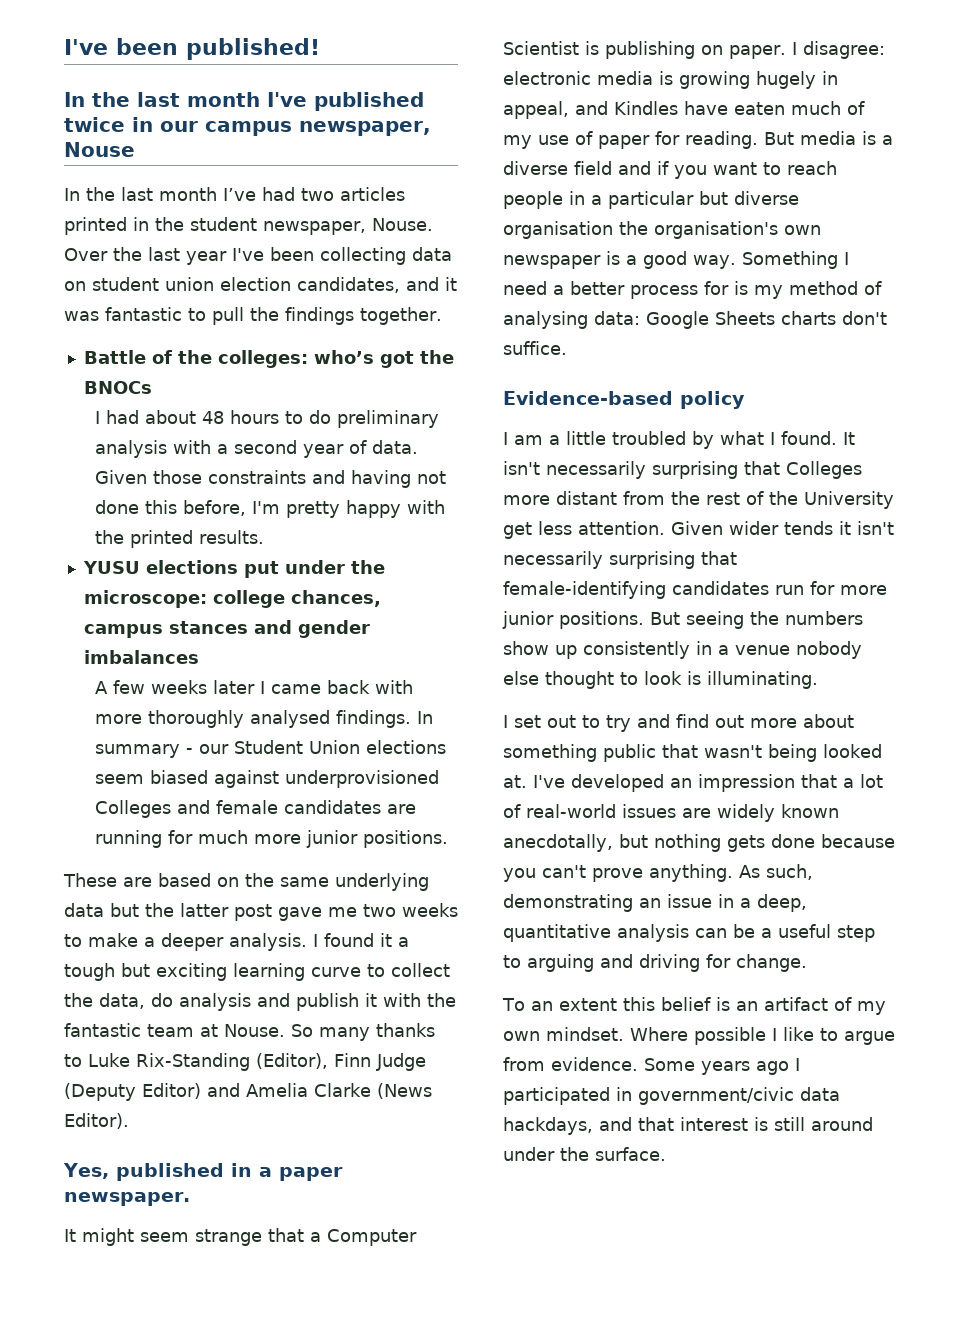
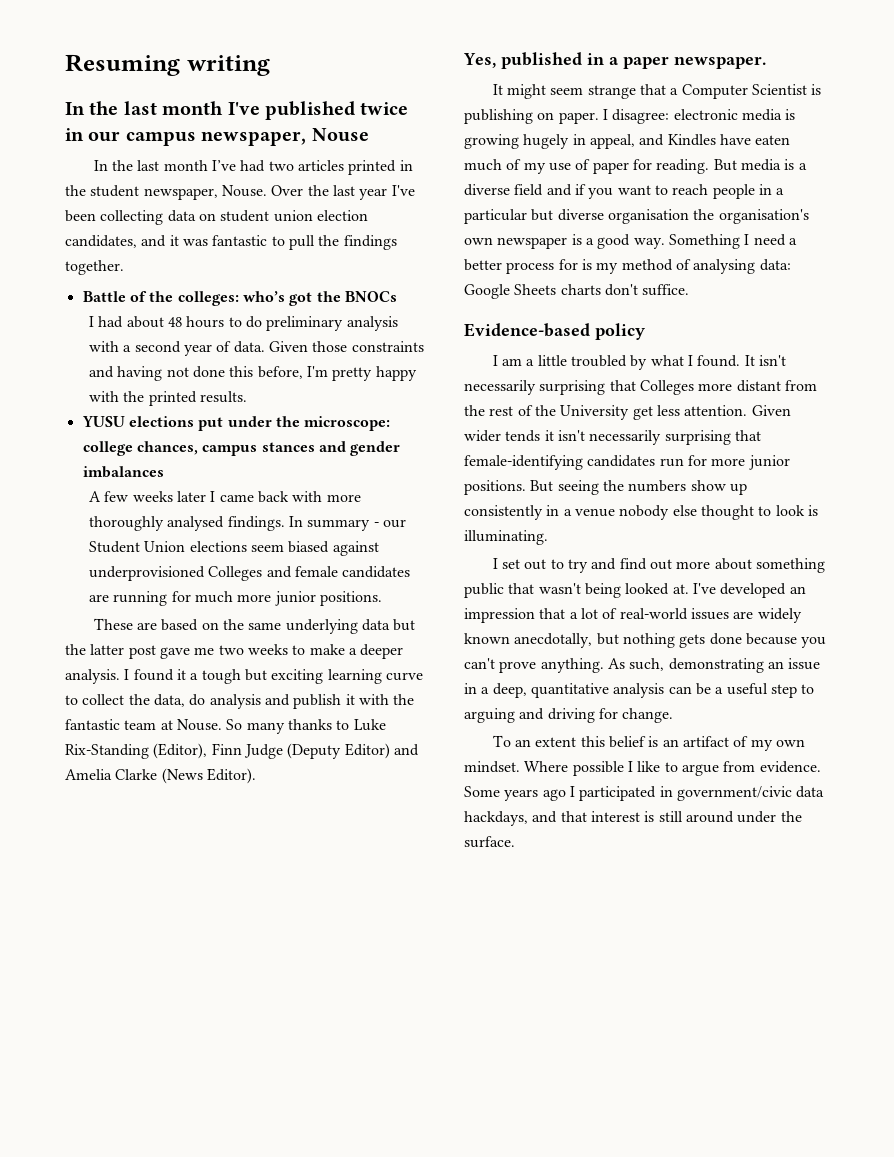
[64,38,320,60] I've been published! -> [65,54,270,76] Resuming writing

